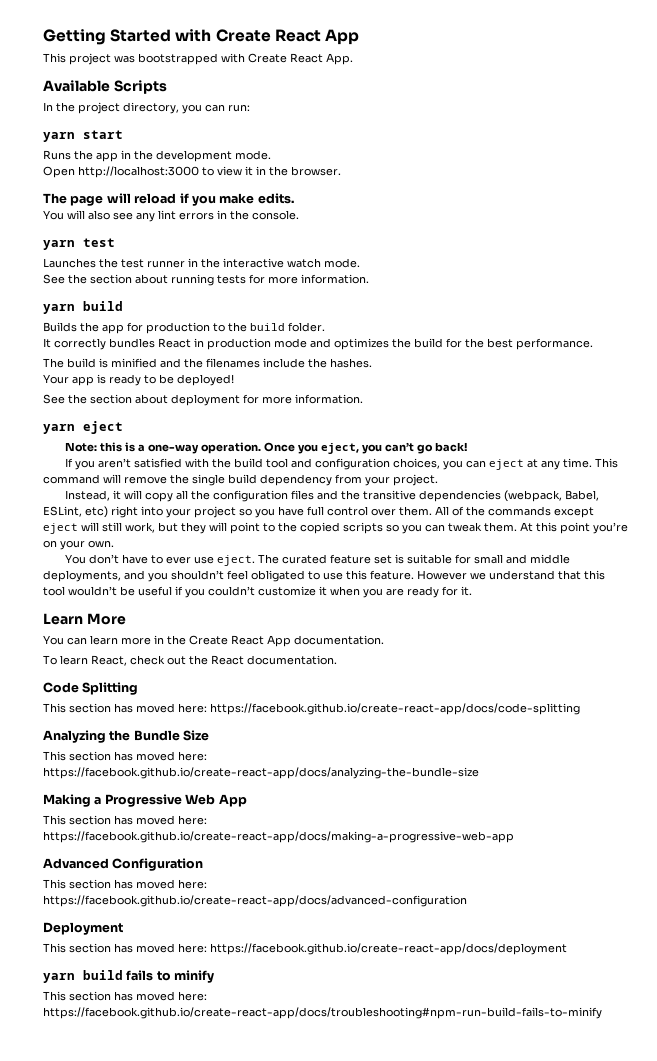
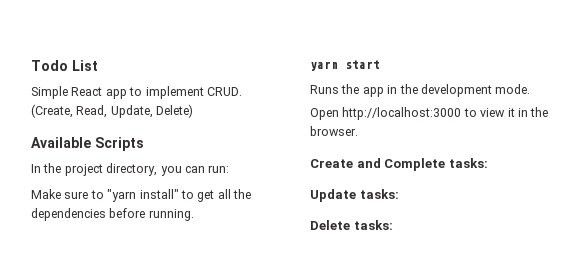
[43,29,359,45] [43,53,353,65] Getting Started with Create React App // This project was bootstrapped with Create React App. -> [31,60,98,71] [31,86,242,99] [31,104,194,118] Todo List // Simple React app to implement CRUD. (Create, Read, Update, Delete)
(250, 108) none -> [31,189,251,202] [31,208,194,221] // Make sure to "yarn install" to get all the dependencies before running.
[43,193,294,206] [43,210,299,222] [43,238,115,250] [43,258,360,268] [43,274,369,286] [43,301,123,314] [43,322,325,334] [43,338,593,350] [43,358,372,368] [43,374,234,386] [43,394,363,406] [43,421,123,434] [65,442,468,454] [65,458,619,470] [43,474,438,486] [65,490,600,502] [43,506,594,518] [43,522,628,534] [43,540,114,550] [65,554,571,566] [43,570,605,582] [43,586,472,598] [43,613,126,625] [43,635,384,647] [43,655,337,666] [43,682,139,695] [43,703,580,715] [43,730,210,743] [43,751,207,761] [43,767,479,779] [43,794,247,807] [43,815,207,825] [43,831,514,843] [43,858,204,871] [43,879,207,889] [43,895,467,907] [43,922,123,935] [43,943,567,955] [43,970,215,983] [43,991,207,1001] [43,1007,602,1019] The page will reload if you make edits. // You will also see any lint errors in the console. // yarn test // Launches the test runner in the interactive watch mode. // See the section about running tests for more information. // yarn build // Builds the app for production to the build folder. // It correctly bundles React in production mode and optimizes the build for the best performance. // The build is minified and the filenames include the hashes. // Your app is ready to be deployed! // See the section about deployment for more information. // yarn eject // Note: this is a one-way operation. Once you eject, you can’t go back! // If you aren’t satisfied with the build tool and configuration choices, you can eject at any time. This command will remove the single build dependency from your project. // Instead, it will copy all the configuration files and the transitive dependencies (webpack, Babel, ESLint, etc) right into your project so you have full control over them. All of the commands except eject will still work, but they will point to the copied scripts so you can tweak them. At this point you’re on your own. // You don’t have to ever use eject. The curated feature set is suitable for small and middle deployments, and you shouldn’t feel obligated to use this feature. However we understand that this tool wouldn’t be useful if you couldn’t customize it when you are ready for it. // Learn More // You can learn more in the Create React App documentation. // To learn React, check out the React documentation. // Code Splitting // This section has moved here: https://facebook.github.io/create-react-app/docs/code-splitting // Analyzing the Bundle Size // This section has moved here: https://facebook.github.io/create-react-app/docs/analyzing-the-bundle-size // Making a Progressive Web App // This section has moved here: https://facebook.github.io/create-react-app/docs/making-a-progressive-web-app // Advanced Configuration // This section has moved here: https://facebook.github.io/create-react-app/docs/advanced-configuration // Deployment // This section has moved here: https://facebook.github.io/create-react-app/docs/deployment // yarn build fails to minify // This section has moved here: https://facebook.github.io/create-react-app/docs/troubleshooting#npm-run-build-fails-to-minify -> [310,158,488,171] [310,189,399,202] [310,220,393,230] Create and Complete tasks: // Update tasks: // Delete tasks:

